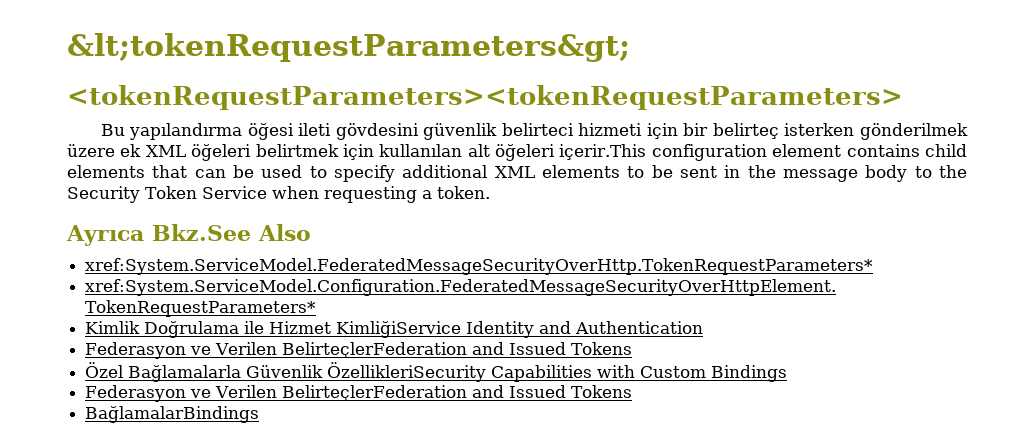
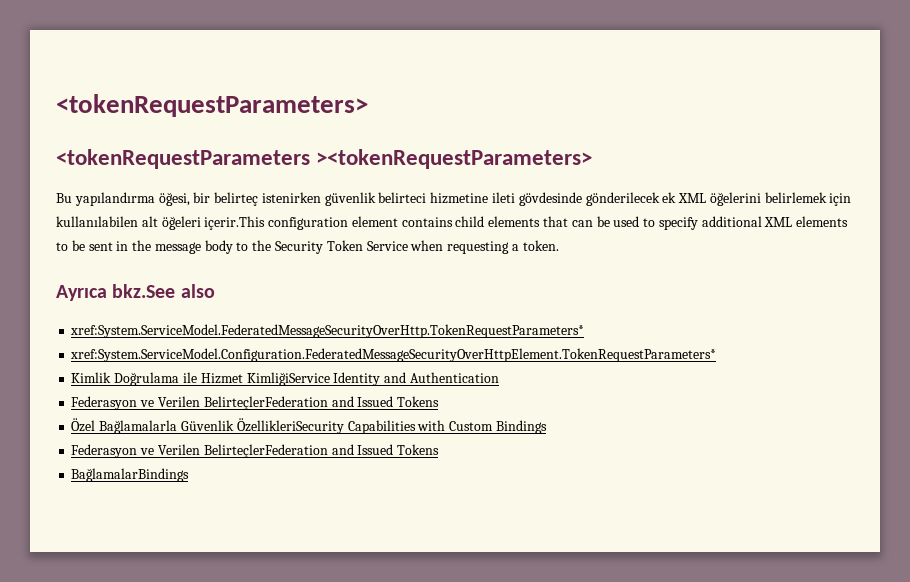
[67,33,630,62] [67,85,903,110] &lt;tokenRequestParameters&gt; // <tokenRequestParameters><tokenRequestParameters> -> [56,94,368,117] [56,149,593,169] <tokenRequestParameters> // <tokenRequestParameters ><tokenRequestParameters>
[247,123,969,140] [67,144,463,161] öğesi ileti gövdesini güvenlik belirteci hizmeti için bir belirteç isterken gönderilmek üzere ek XML öğeleri belirtmek için kullanılan -> [158,192,852,206] [56,216,138,227] öğesi, bir belirteç istenirken güvenlik belirteci hizmetine ileti gövdesinde gönderilecek ek XML öğelerini belirlemek için kullanılabilen
[151,224,311,241] Bkz.See Also -> [112,284,215,298] bkz.See also

